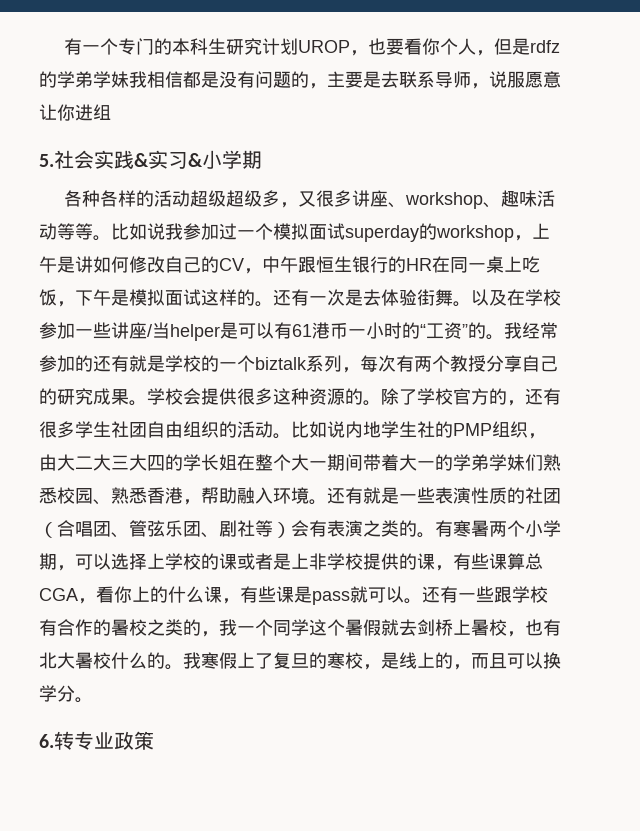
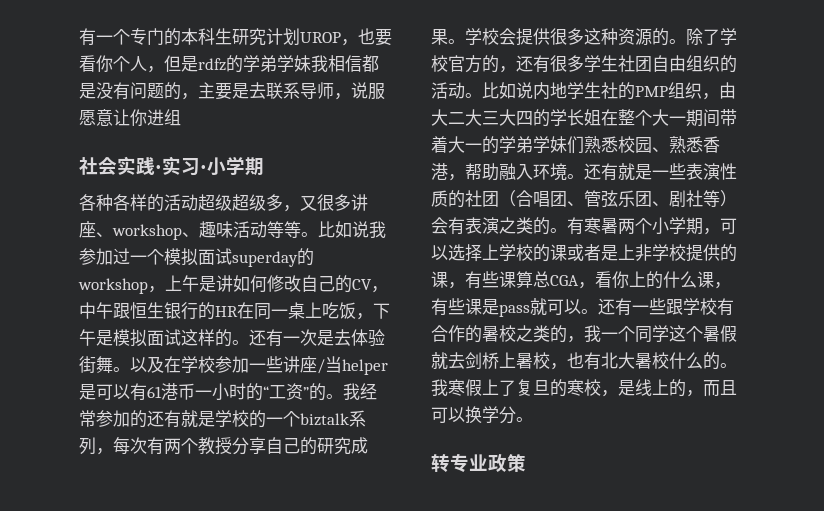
[39,154,54,167] 5. -> (181, 117) none
[134,150,203,169] &实习& -> [155,156,207,176] ·实习·
[39,734,54,748] 6. -> (533, 419) none

